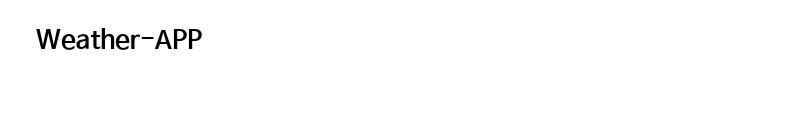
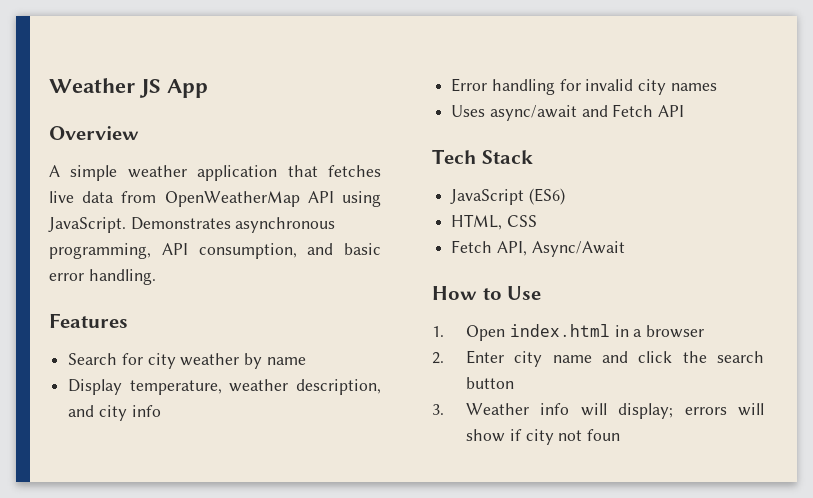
[36,28,202,50] Weather-APP -> [49,78,208,98] [49,126,139,140] [49,165,381,181] [49,191,381,207] [48,217,336,233] [49,243,381,259] [49,269,156,285] [49,313,128,328] [68,353,306,369] [68,379,381,395] [68,405,161,421] [451,78,717,95] [451,104,685,121] [432,149,533,164] [450,188,565,205] [451,214,537,230] [451,240,625,257] [432,286,542,300] [432,324,704,341] [432,350,764,367] [466,377,515,389] [432,403,764,419] [466,429,620,445] Weather JS App // Overview // A simple weather application that fetches live data from OpenWeatherMap API using JavaScript. Demonstrates asynchronous programming, API consumption, and basic error handling. // Features // Search for city weather by name // Display temperature, weather description, and city info // Error handling for invalid city names // Uses async/await and Fetch API // Tech Stack // JavaScript (ES6) // HTML, CSS // Fetch API, Async/Await // How to Use // 1. Open index.html in a browser // 2. Enter city name and click the search button // 3. Weather info will display; errors will show if city not foun

